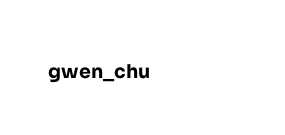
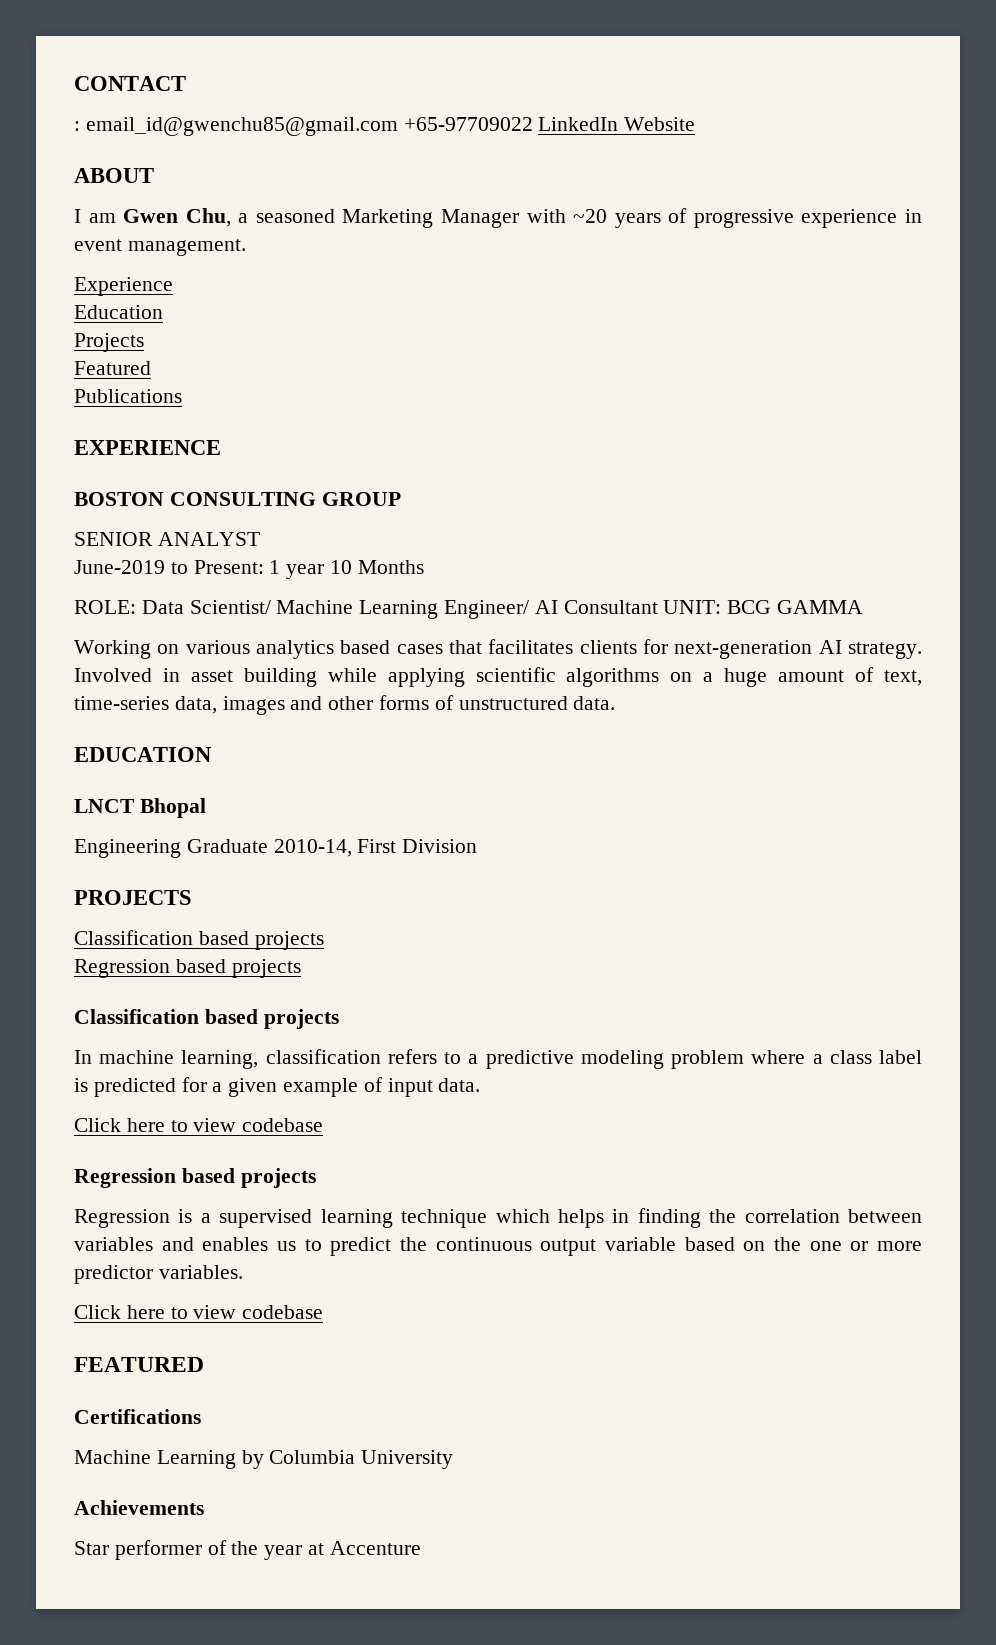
[48,64,150,83] gwen_chu -> [74,76,186,91] [74,117,696,136] [74,168,154,183] [74,208,922,228] [74,239,246,256] [74,277,173,296] [74,305,163,319] [74,333,144,352] [74,361,151,375] [74,389,182,403] [74,440,221,455] [74,492,401,506] [74,532,260,546] [74,560,424,579] [74,600,864,619] [74,639,922,659] [74,667,922,687] [74,695,616,715] [74,747,211,762] [74,798,206,818] [74,839,478,858] [74,890,192,905] [74,930,324,950] [74,959,301,978] [74,1009,339,1029] [74,1049,923,1069] [74,1077,481,1097] [74,1118,324,1132] [74,1168,316,1188] [74,1208,922,1228] [74,1237,922,1256] [74,1265,243,1284] [74,1305,324,1319] [74,1357,204,1372] [74,1409,201,1424] [74,1450,454,1469] [74,1500,204,1515] [74,1540,421,1560] CONTACT // : email_id@gwenchu85@gmail.com +65-97709022 LinkedIn Website // ABOUT // I am Gwen Chu, a seasoned Marketing Manager with ~20 years of progressive experience in event management. // Experience // Education // Projects // Featured // Publications // EXPERIENCE // BOSTON CONSULTING GROUP // SENIOR ANALYST // June-2019 to Present: 1 year 10 Months // ROLE: Data Scientist/ Machine Learning Engineer/ AI Consultant UNIT: BCG GAMMA // Working on various analytics based cases that facilitates clients for next-generation AI strategy. Involved in asset building while applying scientific algorithms on a huge amount of text, time-series data, images and other forms of unstructured data. // EDUCATION // LNCT Bhopal // Engineering Graduate 2010-14, First Division // PROJECTS // Classification based projects // Regression based projects // Classification based projects // In machine learning, classification refers to a predictive modeling problem where a class label is predicted for a given example of input data. // Click here to view codebase // Regression based projects // Regression is a supervised learning technique which helps in finding the correlation between variables and enables us to predict the continuous output variable based on the one or more predictor variables. // Click here to view codebase // FEATURED // Certifications // Machine Learning by Columbia University // Achievements // Star performer of the year at Accenture

